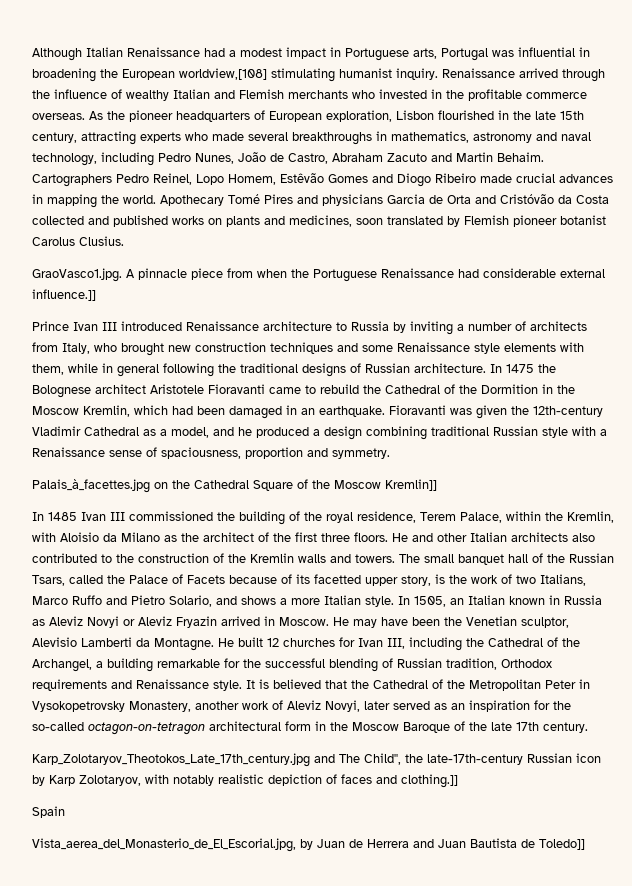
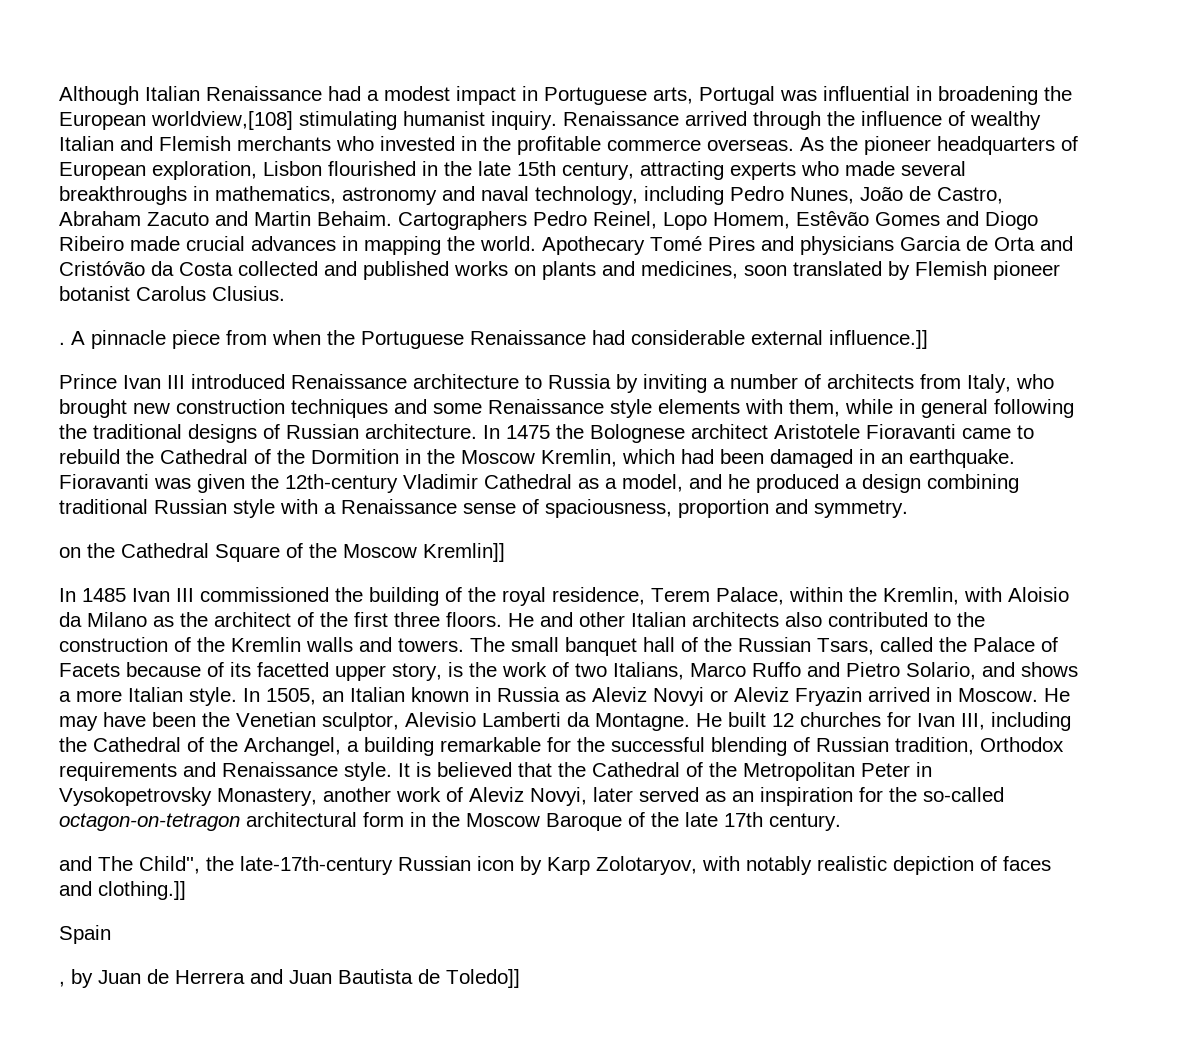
[32,268,122,282] GraoVasco1.jpg. -> [59,342,65,345] .
[32,479,150,493] Palais_à_facettes.jpg -> (908, 509) none
[32,753,310,767] Karp_Zolotaryov_Theotokos_Late_17th_century.jpg -> (841, 822) none
[32,838,296,852] Vista_aerea_del_Monasterio_de_El_Escorial.jpg, -> [59,981,65,987] ,

